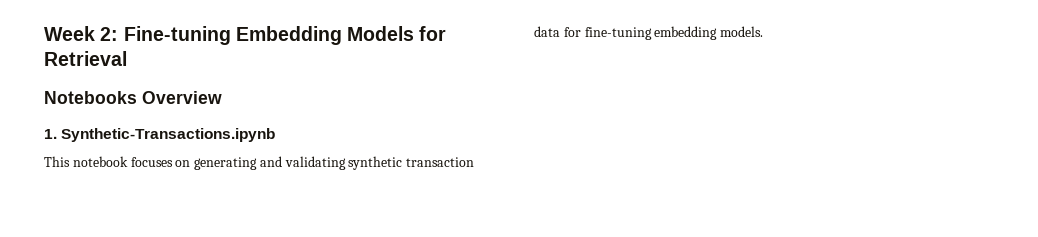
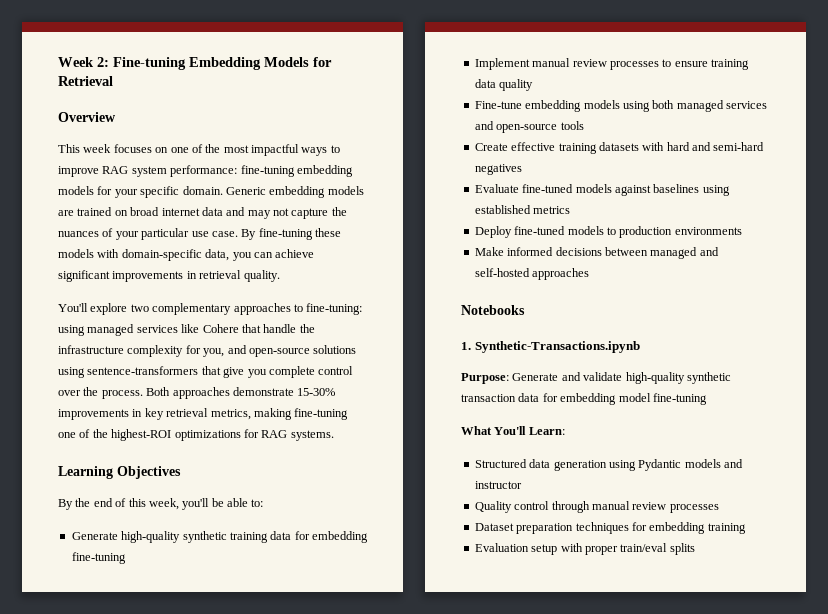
(127, 58) none -> [58,112,116,122] [58,144,340,156] [58,165,353,177] [58,186,364,198] [58,207,347,219] [58,228,341,240] [58,249,315,261] [58,270,280,282] [58,303,363,315] [58,324,315,336] [58,345,357,357] [58,366,354,378] [58,387,336,399] [58,408,349,420] [58,429,334,441] [58,466,181,479] [58,498,264,510] [71,531,368,543] [71,552,126,564] [474,58,749,70] [474,79,534,91] [474,100,767,112] [474,121,584,133] [474,142,765,154] [474,164,522,175] [474,184,730,196] [474,205,571,214] [474,226,742,238] [474,247,719,259] [474,268,590,280] // Overview // This week focuses on one of the most impactful ways to improve RAG system performance: fine-tuning embedding models for your specific domain. Generic embedding models are trained on broad internet data and may not capture the nuances of your particular use case. By fine-tuning these models with domain-specific data, you can achieve significant improvements in retrieval quality. // You'll explore two complementary approaches to fine-tuning: using managed services like Cohere that handle the infrastructure complexity for you, and open-source solutions using sentence-transformers that give you complete control over the process. Both approaches demonstrate 15-30% improvements in key retrieval metrics, making fine-tuning one of the highest-ROI optimizations for RAG systems. // Learning Objectives // By the end of this week, you'll be able to: // Generate high-quality synthetic training data for embedding fine-tuning // Implement manual review processes to ensure training data quality // Fine-tune embedding models using both managed services and open-source tools // Create effective training datasets with hard and semi-hard negatives // Evaluate fine-tuned models against baselines using established metrics // Deploy fine-tuned models to production environments // Make informed decisions between managed and self-hosted approaches
[142,91,222,104] Overview -> (525, 310) none
[44,156,346,170] This notebook focuses on generating and validating -> [461,372,685,384] Purpose: Generate and validate high-quality
[584,26,764,40] fine-tuning embedding models. -> [560,393,707,405] [461,426,565,435] [474,459,743,471] [474,481,522,489] [474,501,719,513] [474,522,746,534] [474,543,695,555] embedding model fine-tuning // What You'll Learn: // Structured data generation using Pydantic models and instructor // Quality control through manual review processes // Dataset preparation techniques for embedding training // Evaluation setup with proper train/eval splits

